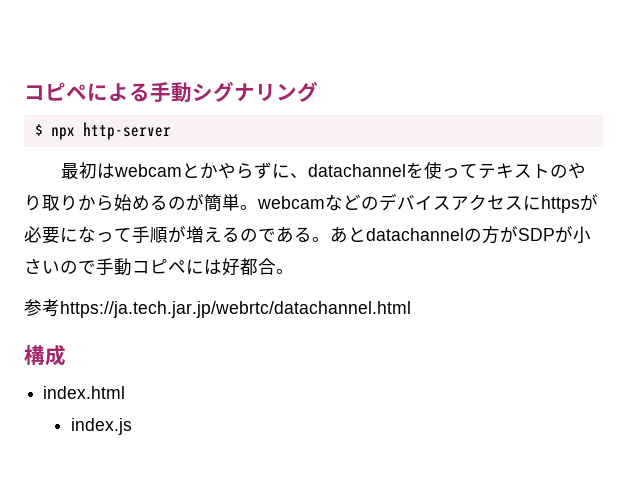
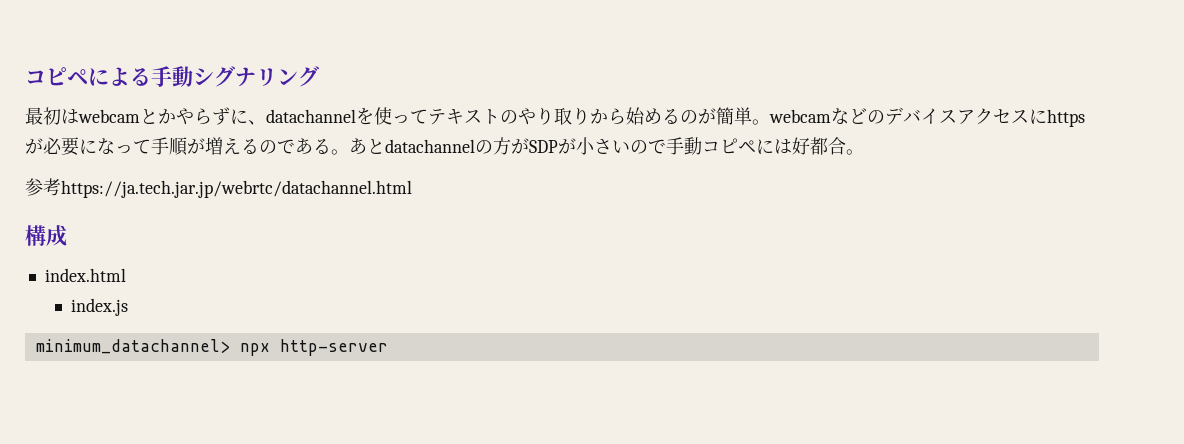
[34,122,171,140] // $ npx http-server -> (319, 76) none
(132, 426) none -> [35,339,388,356] // minimum_datachannel> npx http-server

